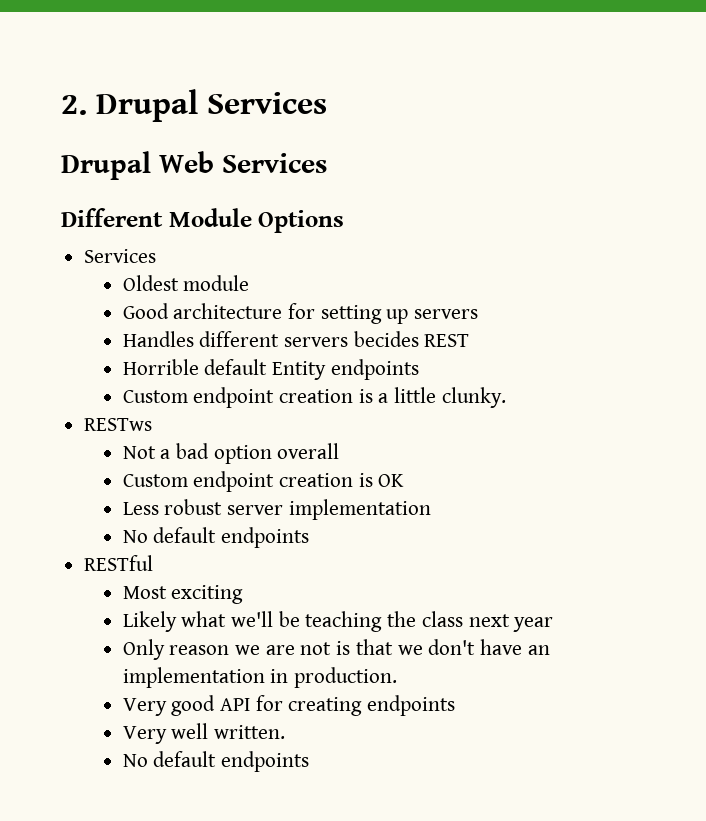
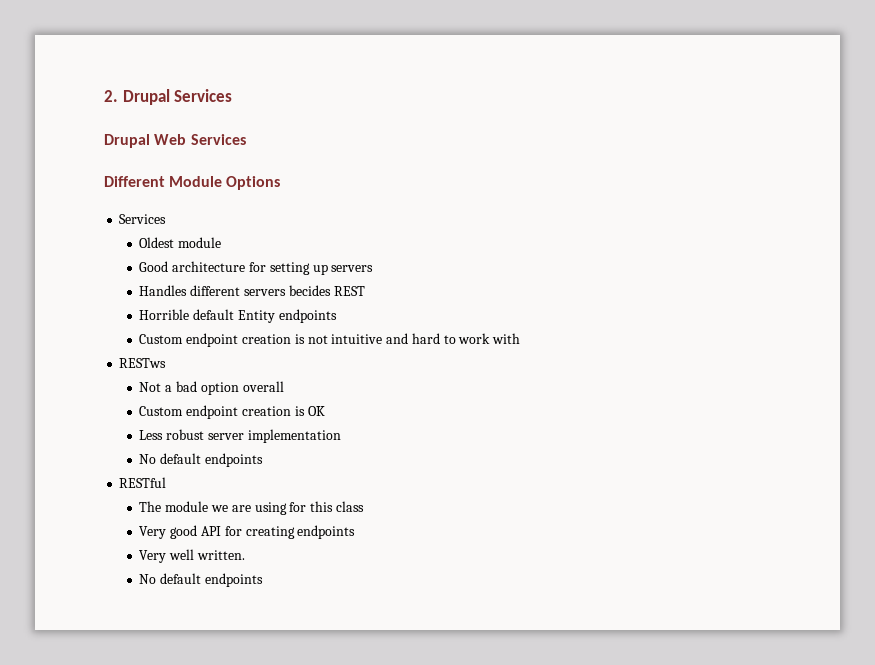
[378,387,506,408] a little clunky. -> [307,333,521,344] not intuitive and hard to work with
[122,585,244,604] [122,611,554,632] [122,639,550,660] [122,667,398,688] Most exciting // Likely what we'll be teaching the class next year // Only reason we are not is that we don't have an implementation in production. -> [139,501,364,515] The module we are using for this class

